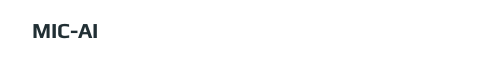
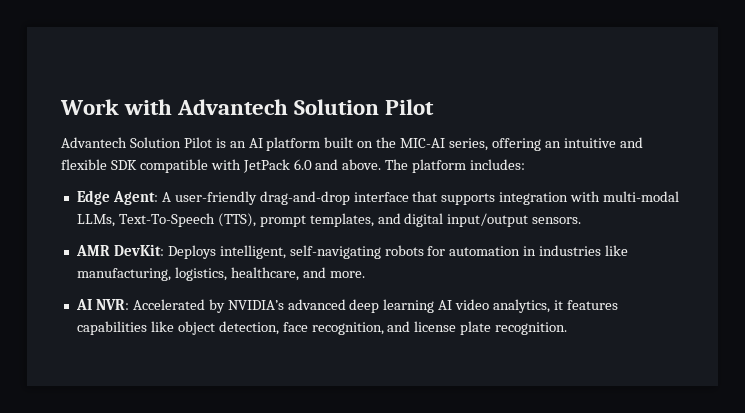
[32,23,98,39] MIC-AI -> [60,99,435,115] [61,137,643,151] [61,159,526,173] [76,190,680,205] [76,213,582,227] [75,244,629,259] [76,267,365,281] [75,299,618,313] [76,321,568,335] Work with Advantech Solution Pilot // Advantech Solution Pilot is an AI platform built on the MIC-AI series, offering an intuitive and flexible SDK compatible with JetPack 6.0 and above. The platform includes: // Edge Agent: A user-friendly drag-and-drop interface that supports integration with multi-modal LLMs, Text-To-Speech (TTS), prompt templates, and digital input/output sensors. // AMR DevKit: Deploys intelligent, self-navigating robots for automation in industries like manufacturing, logistics, healthcare, and more. // AI NVR: Accelerated by NVIDIA’s advanced deep learning AI video analytics, it features capabilities like object detection, face recognition, and license plate recognition.

